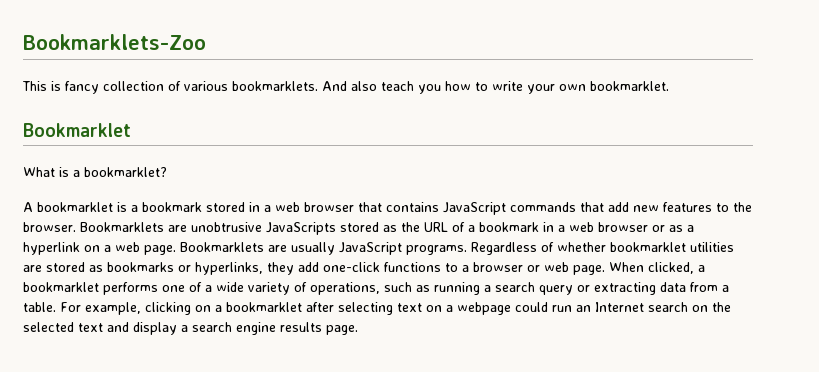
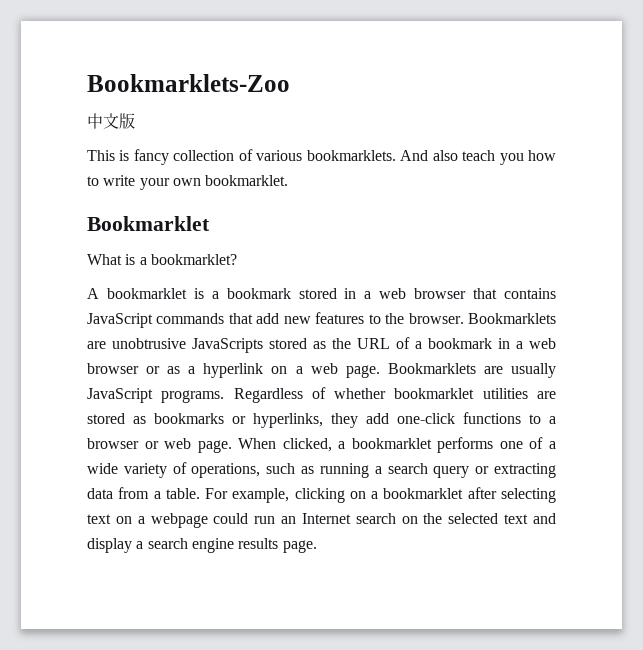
(206, 42) none -> [87,113,135,129] // 中文版

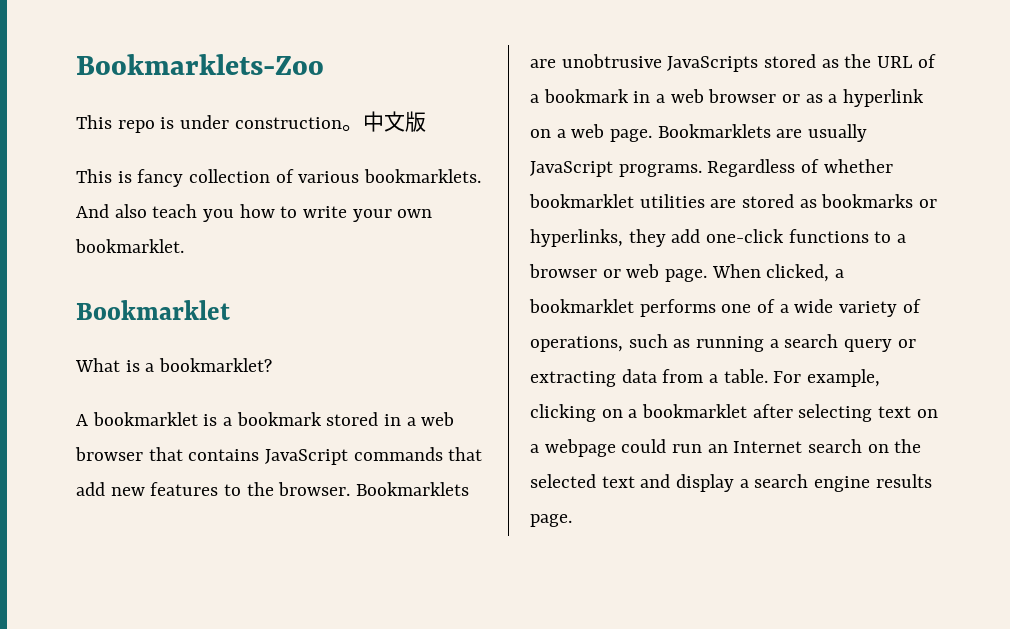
(290, 83) none -> [76,115,363,133] This repo is under construction。

